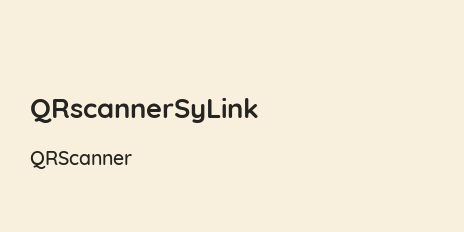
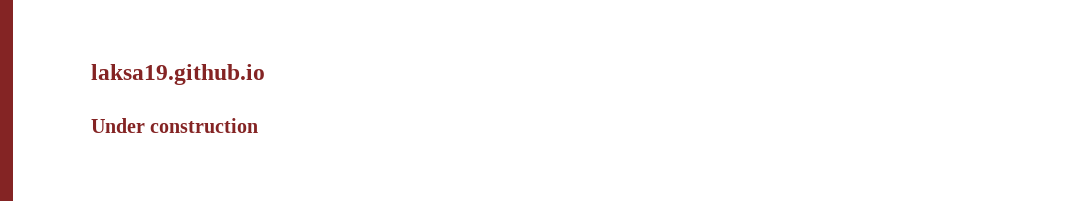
[30,97,259,123] [30,151,132,169] QRscannerSyLink // QRScanner -> [91,64,265,85] [91,118,259,133] laksa19.github.io // Under construction

